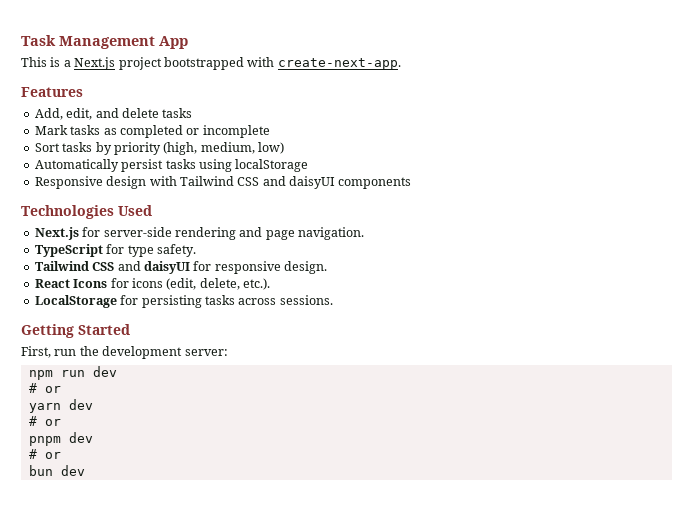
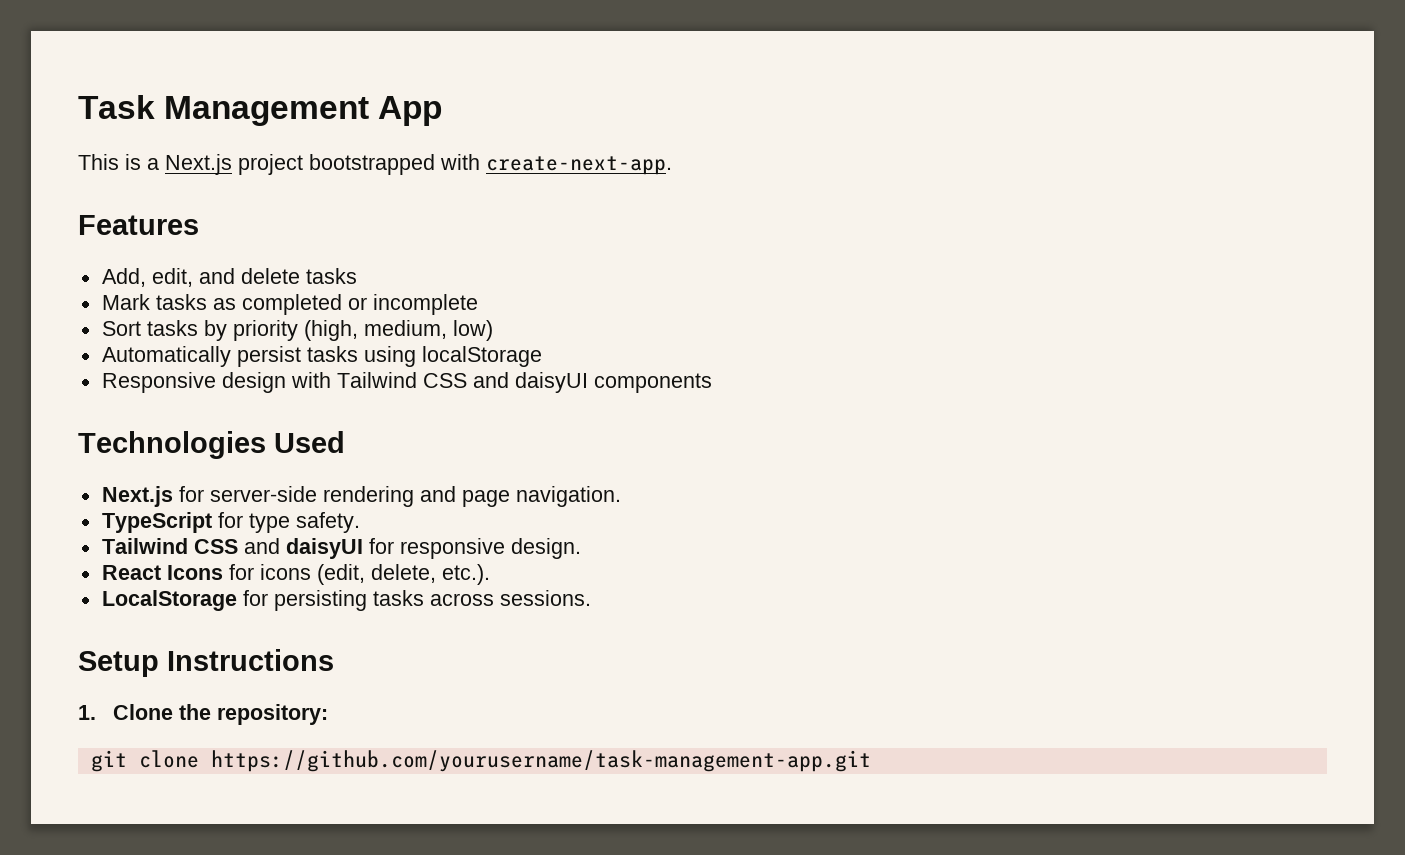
[21,324,130,338] [21,346,228,359] [28,366,117,380] [28,383,61,393] [28,399,93,413] [28,416,61,426] [28,432,93,446] [28,449,61,459] [28,465,85,476] Getting Started // First, run the development server: // npm run dev // # or // yarn dev // # or // pnpm dev // # or // bun dev -> [78,649,334,677] [78,704,328,725] [90,750,871,772] Setup Instructions // 1. Clone the repository: // git clone https://github.com/yourusername/task-management-app.git

